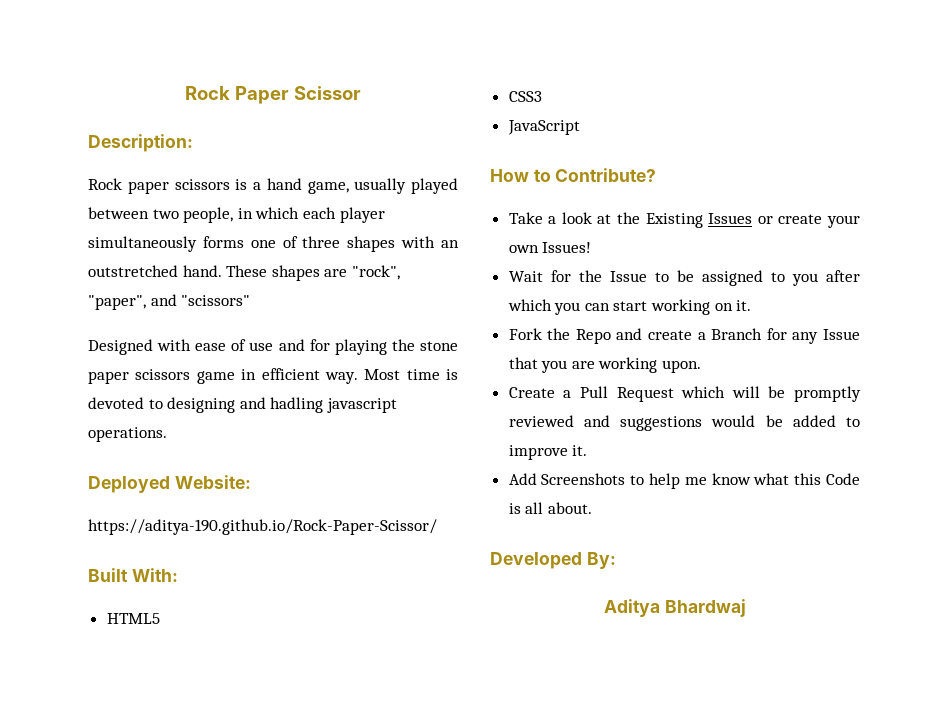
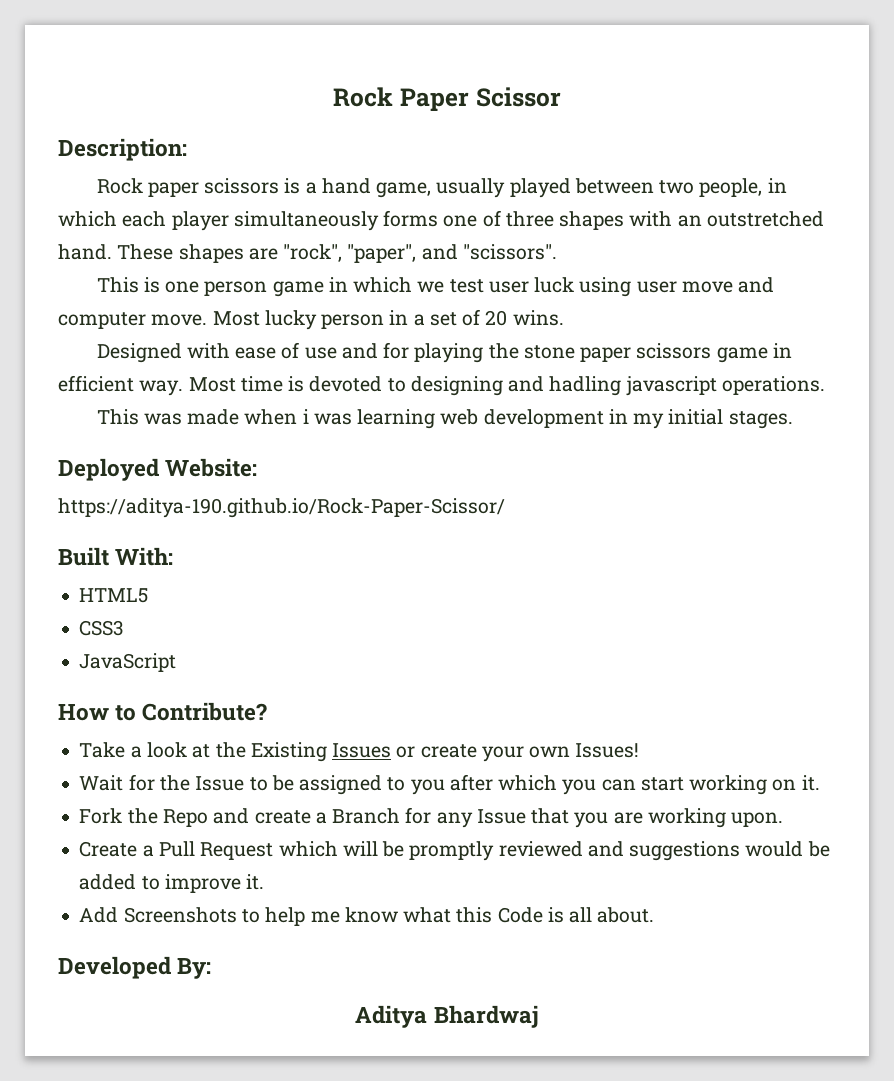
[181,295,251,306] "scissors" -> [462,244,557,260] [96,277,775,297] [58,309,564,330] "scissors". // This is one person game in which we test user luck using user move and computer move. Most lucky person in a set of 20 wins.
(167, 434) none -> [96,409,793,429] // This was made when i was learning web development in my initial stages.

